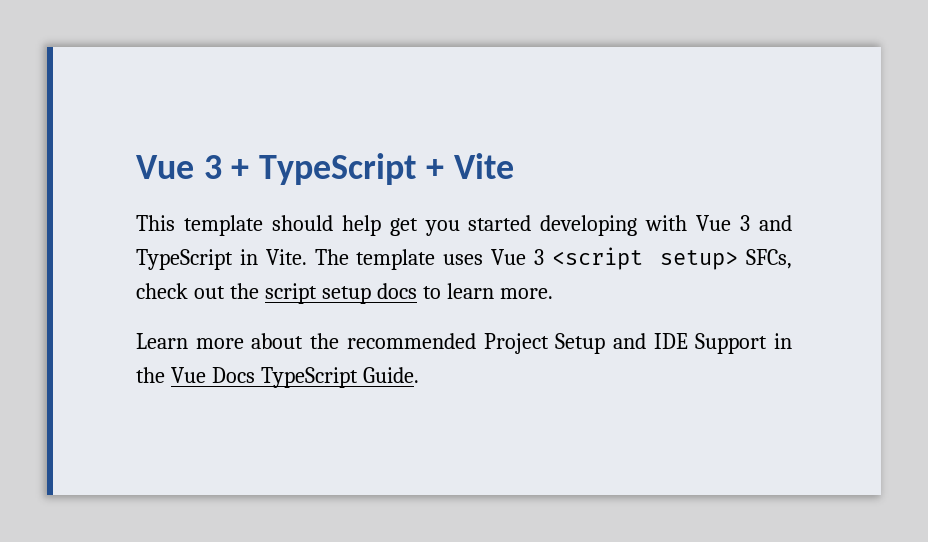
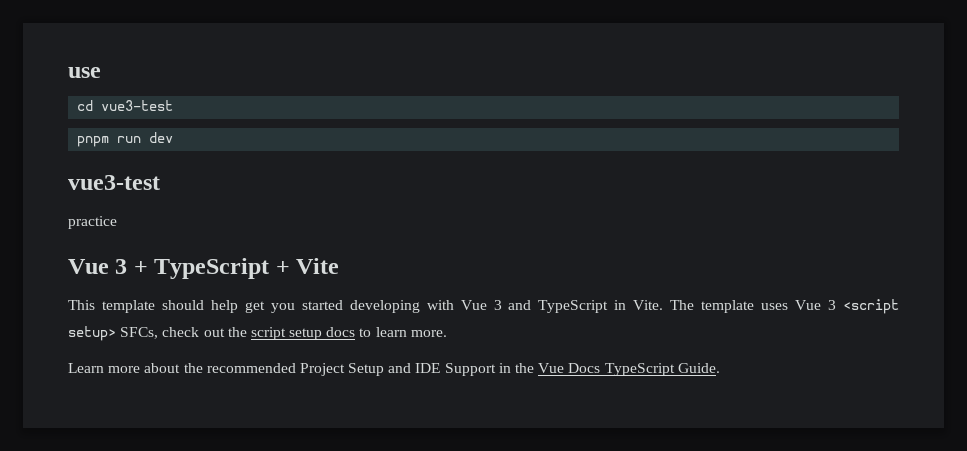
(136, 167) none -> [68,67,101,78] [77,100,174,111] [77,132,174,147] [68,175,160,190] [68,216,117,229] use // cd vue3-test // pnpm run dev // vue3-test // practice //

